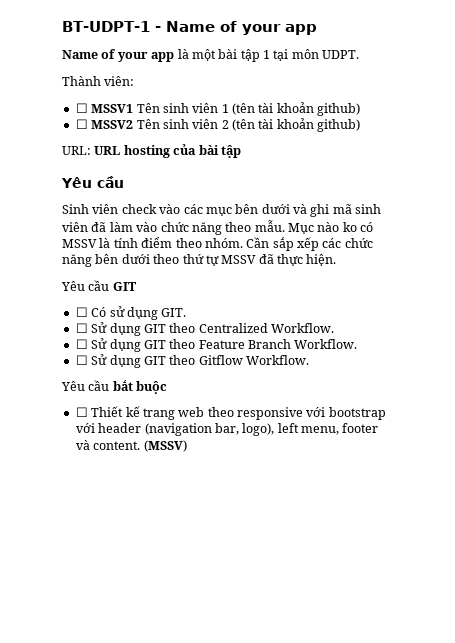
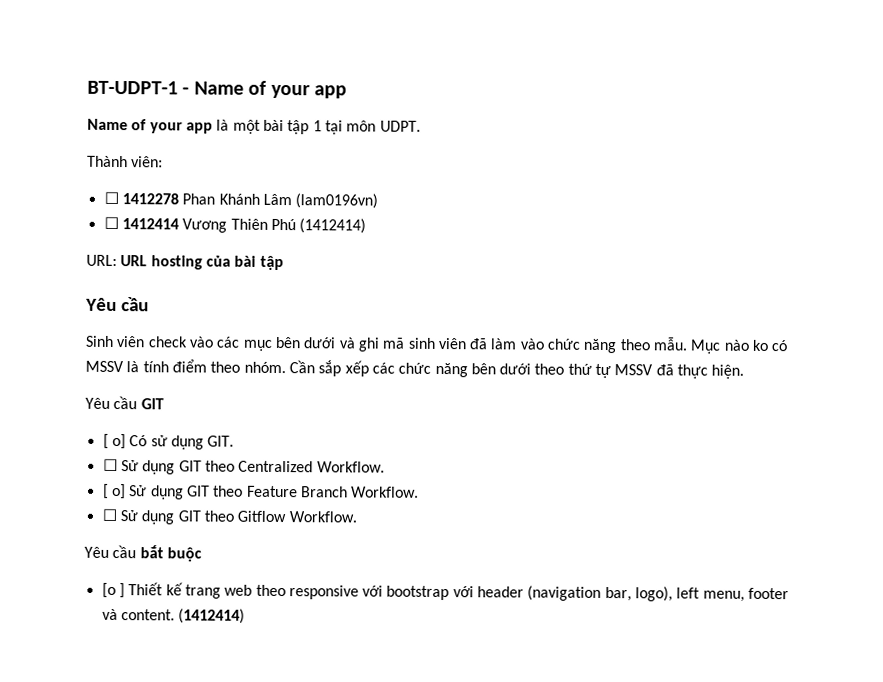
[91,102,361,116] [75,118,361,132] MSSV1 Tên sinh viên 1 (tên tài khoản github) // ☐ MSSV2 Tên sinh viên 2 (tên tài khoản github) -> [121,193,379,209] [103,216,367,234] 1412278 Phan Khánh Lâm (lam0196vn) // ☐ 1412414 Vương Thiên Phú (1412414)
[75,307,88,317] ☐ -> [102,433,126,450] [ o]
[75,339,88,349] ☐ -> [102,483,126,500] [ o]
[75,407,88,417] ☐ -> [101,582,125,599] [o ]
[143,440,187,452] (MSSV) -> [178,608,246,624] (1412414)

